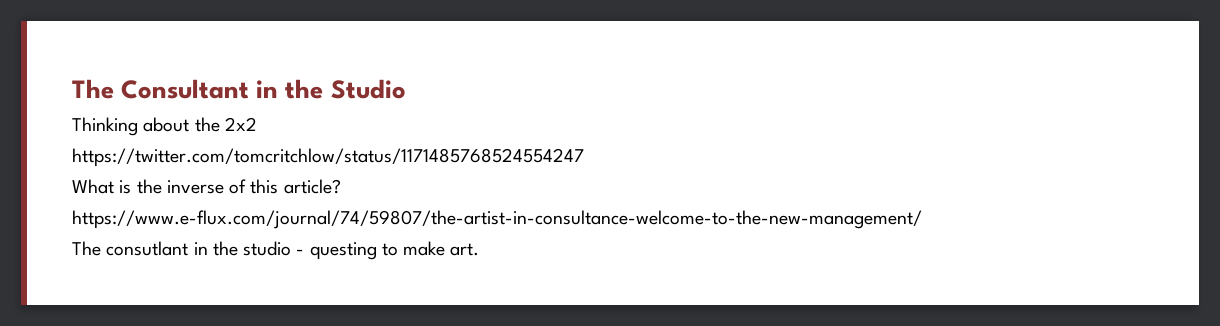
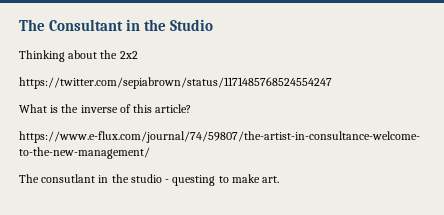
[72,148,584,167] https://twitter.com/tomcritchlow/status/1171485768524554247 -> [19,77,332,89] https://twitter.com/sepiabrown/status/1171485768524554247

